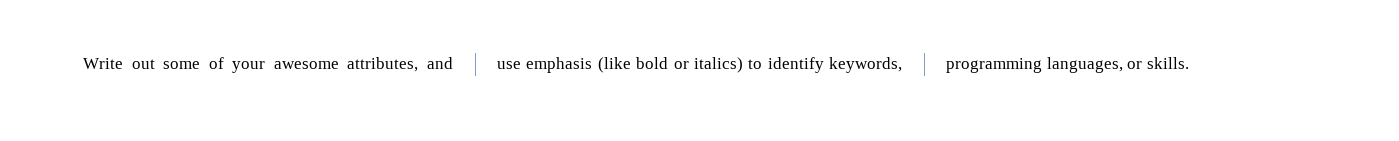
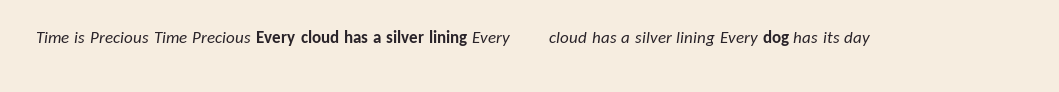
[83,57,1189,73] Write out some of your awesome attributes, and use emphasis (like bold or italics) to identify keywords, programming languages, or skills. -> [36,30,871,46] Time is Precious Time Precious Every cloud has a silver lining Every cloud has a silver lining Every dog has its day

